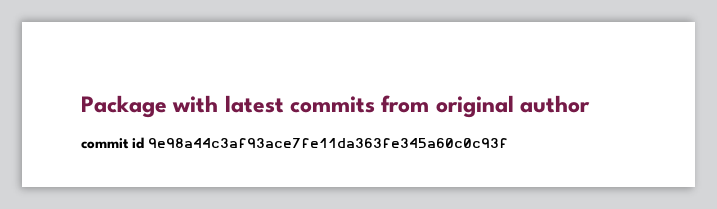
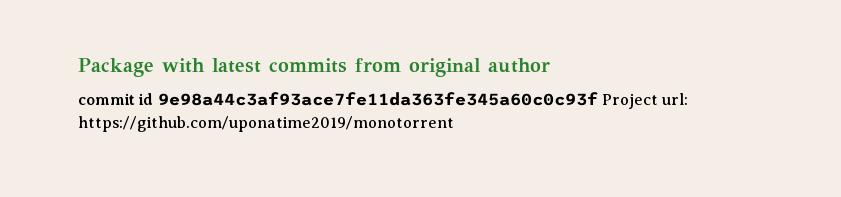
(509, 143) none -> [601,93,689,109] [78,116,454,132] Project url: https://github.com/uponatime2019/monotorrent

